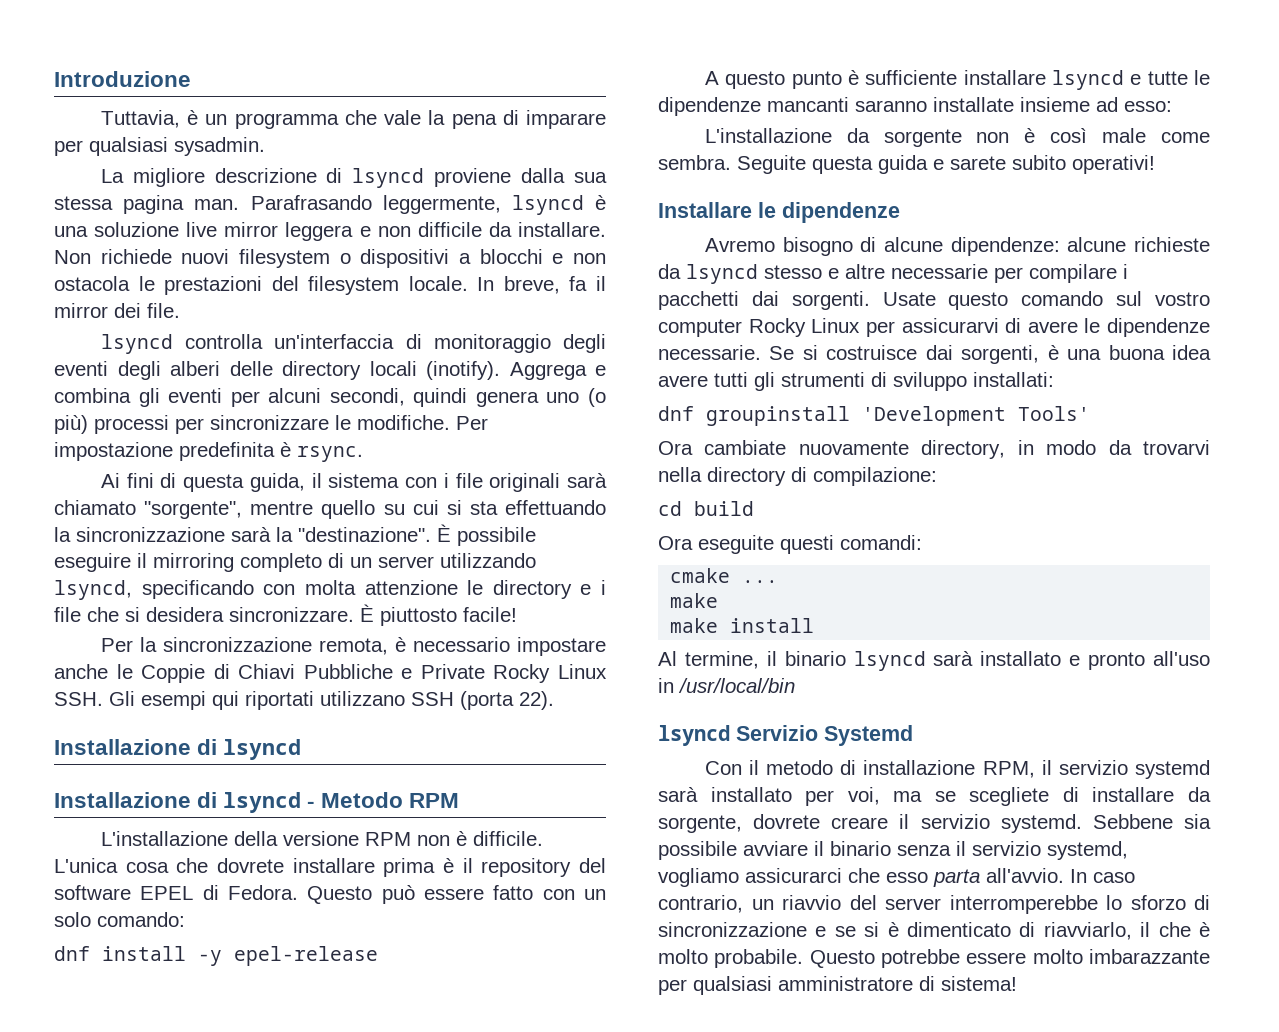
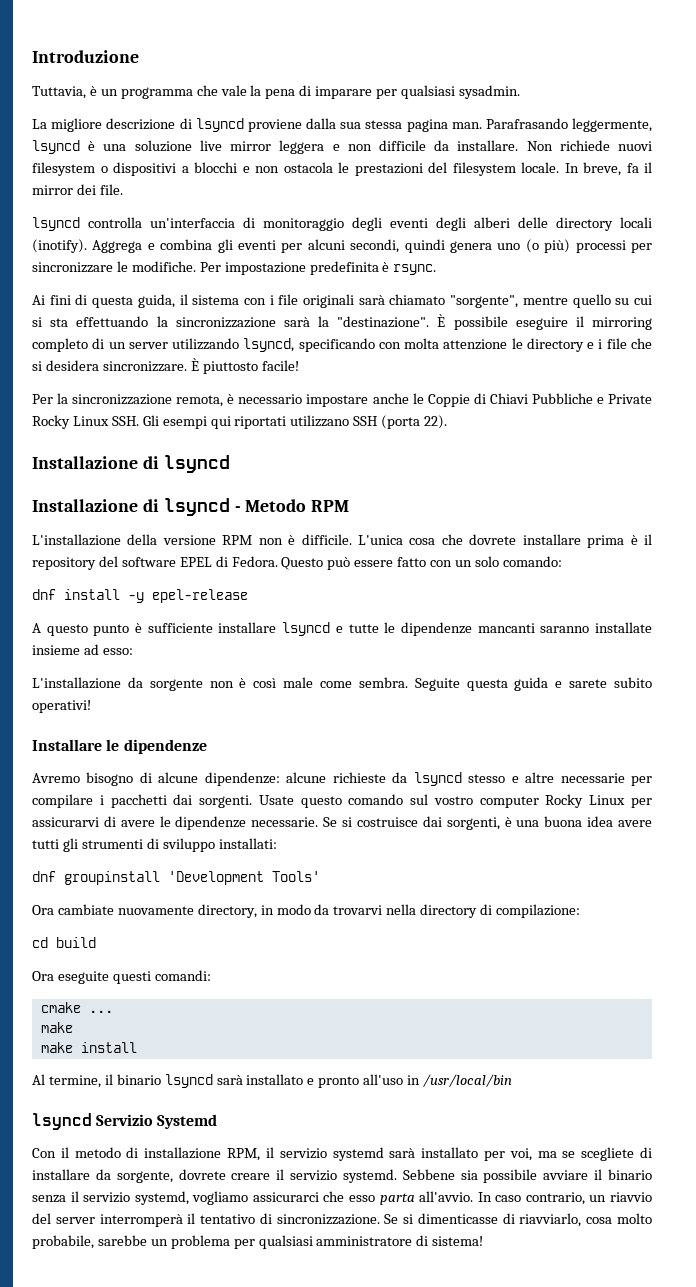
[949,895,1210,914] [658,922,1210,940] [658,949,1210,968] interromperebbe lo sforzo di sincronizzazione e se si è dimenticato di riavviarlo, il che è molto probabile. Questo potrebbe essere molto imbarazzante -> [99,1213,652,1227] [32,1235,230,1249] interromperà il tentativo di sincronizzazione. Se si dimenticasse di riavviarlo, cosa molto probabile, sarebbe un problema

